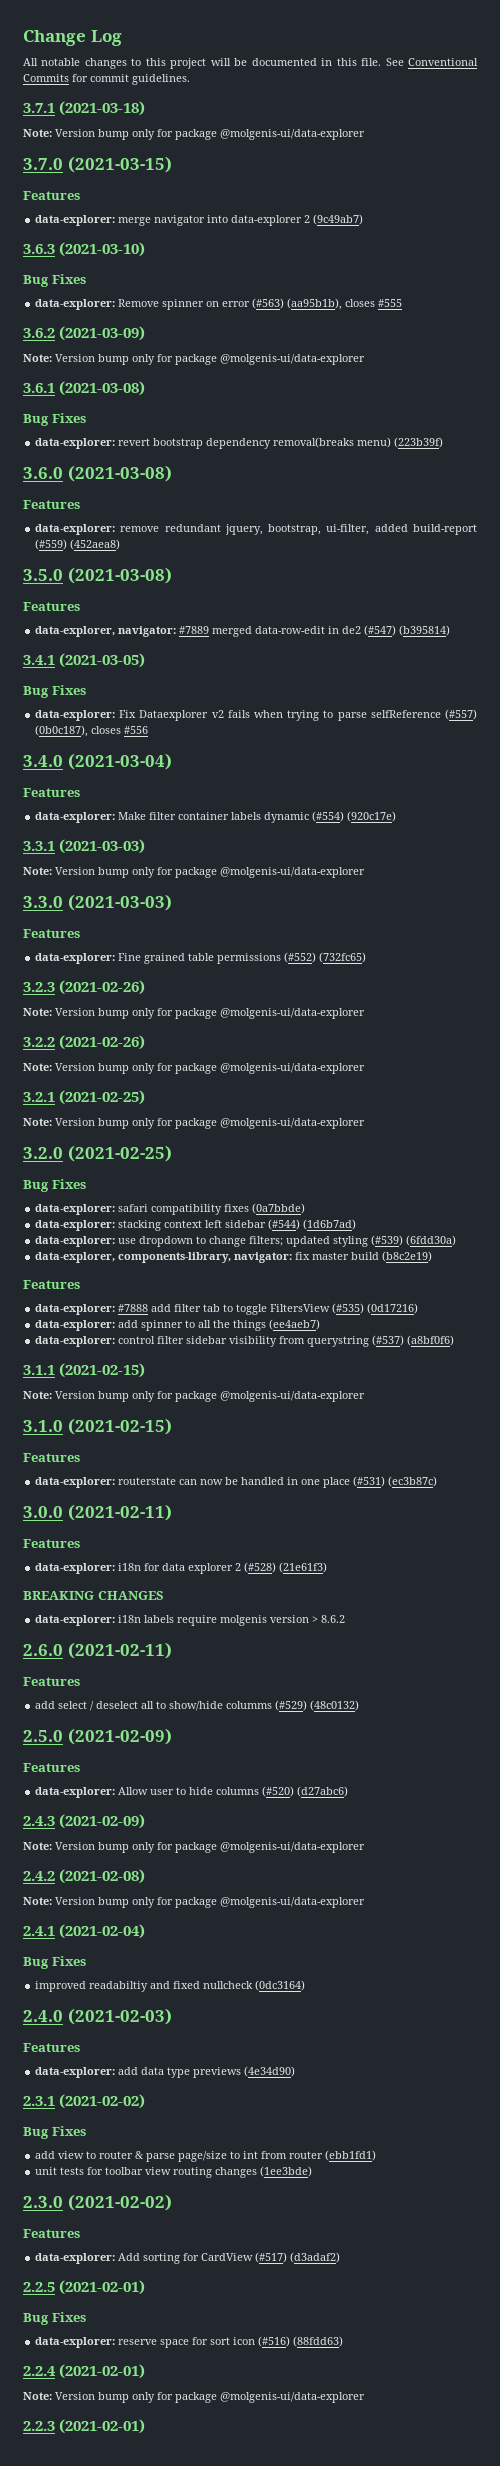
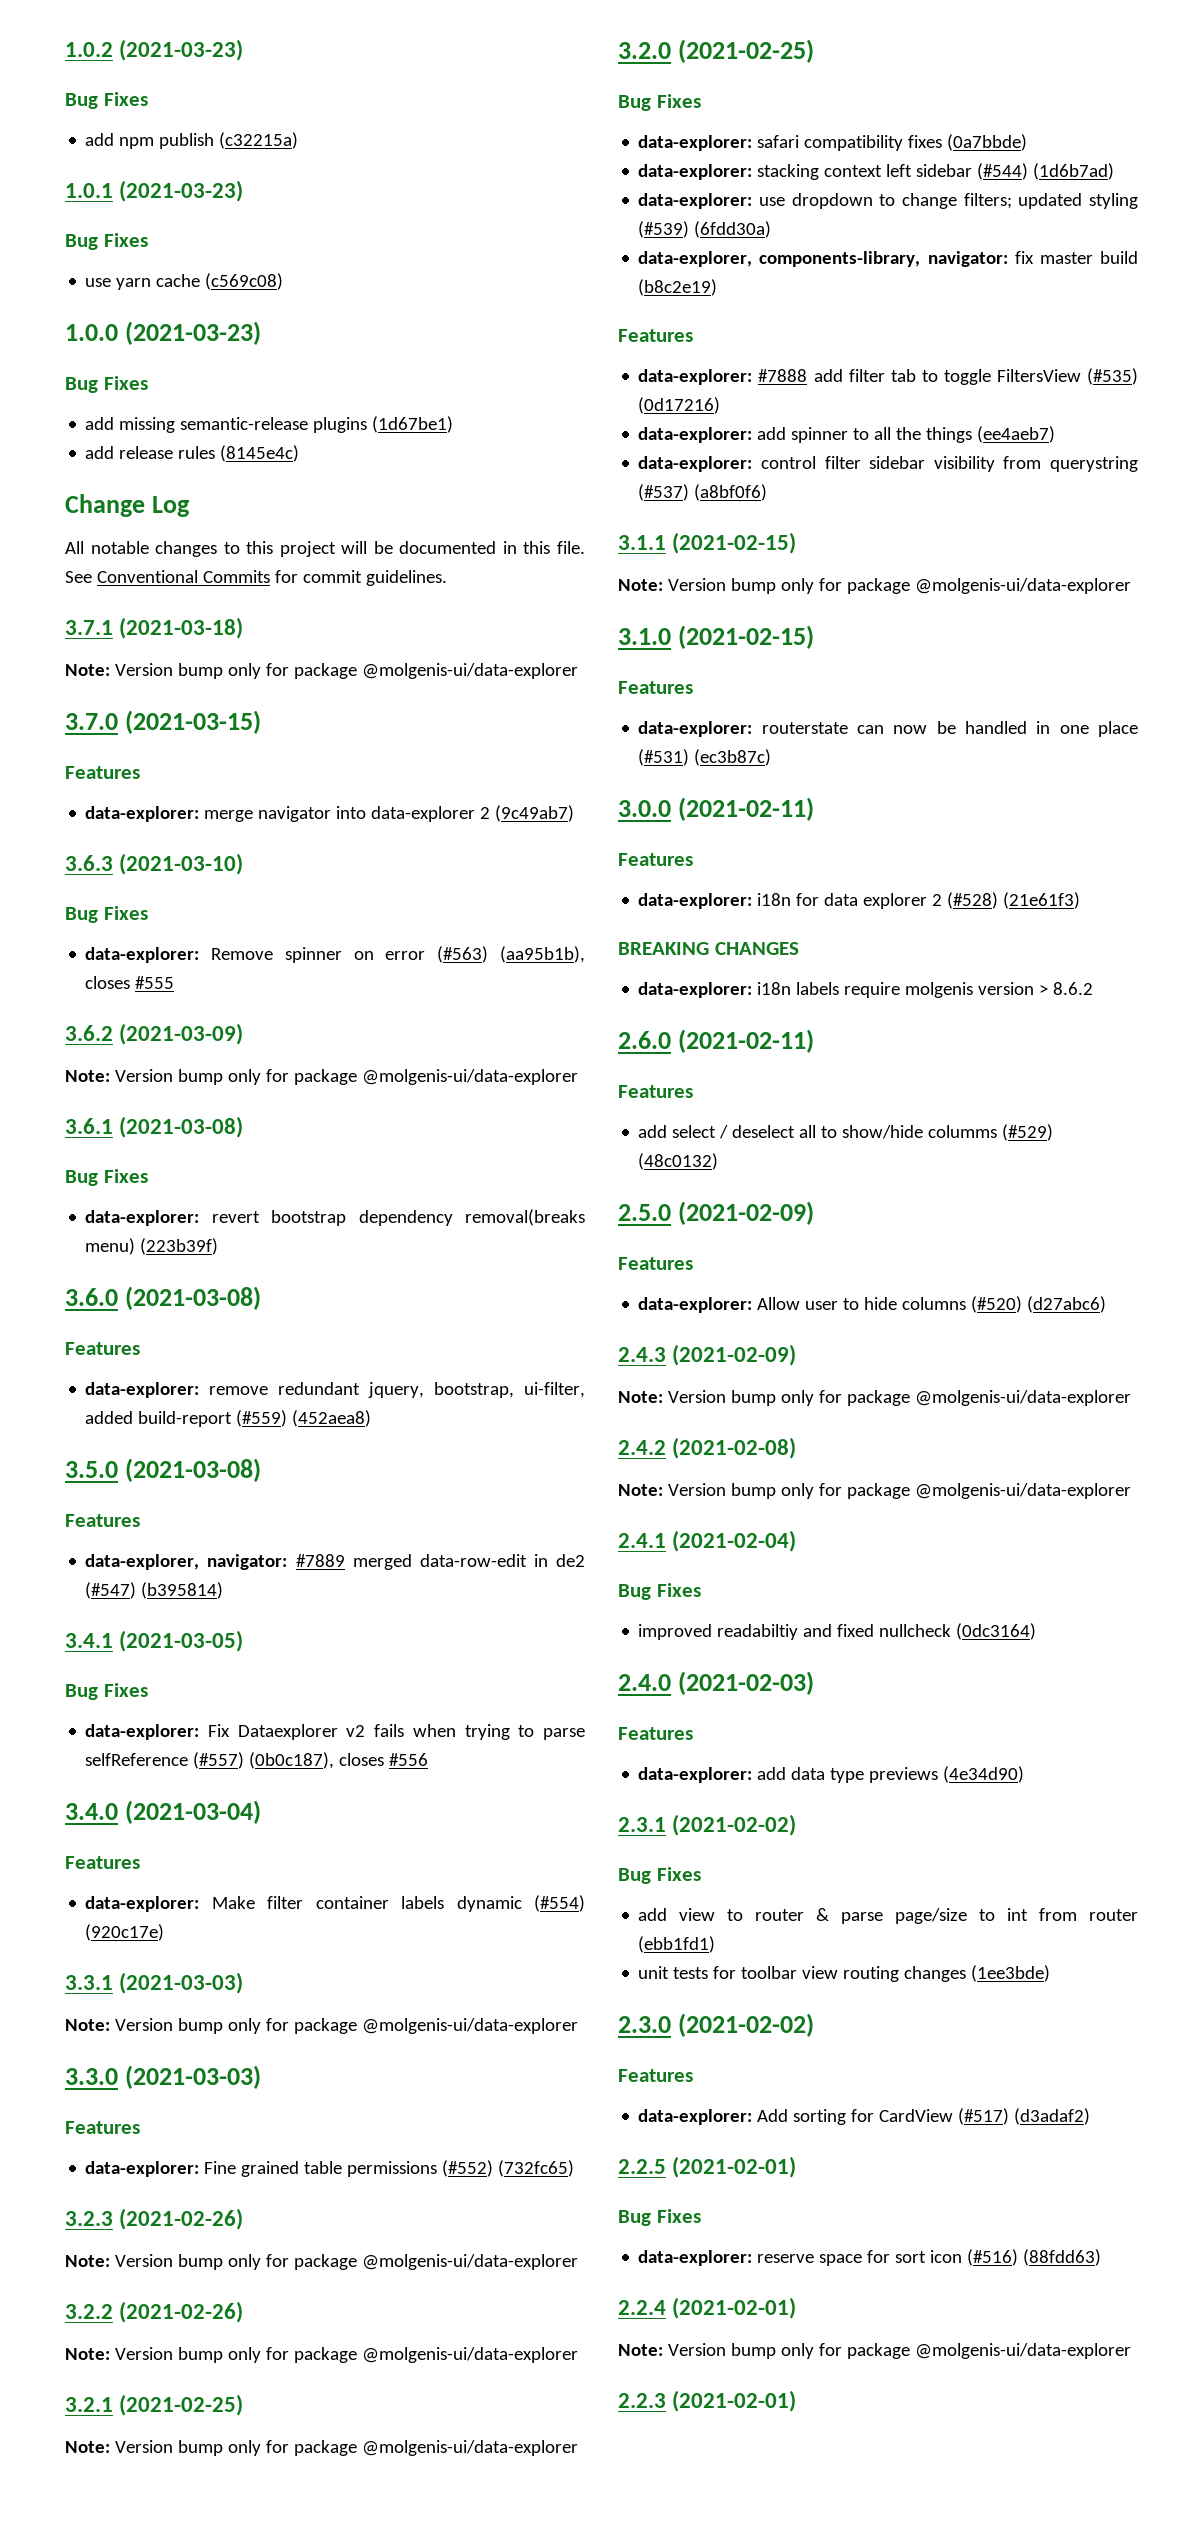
(23, 38) none -> [65,39,244,61] [65,92,148,109] [85,132,299,149] [65,180,244,202] [65,233,148,250] [85,273,284,290] [65,321,262,345] [65,376,148,393] [85,416,454,433] [85,445,300,462] 1.0.2 (2021-03-23) // Bug Fixes // add npm publish (c32215a) // 1.0.1 (2021-03-23) // Bug Fixes // use yarn cache (c569c08) // 1.0.0 (2021-03-23) // Bug Fixes // add missing semantic-release plugins (1d67be1) // add release rules (8145e4c) //

